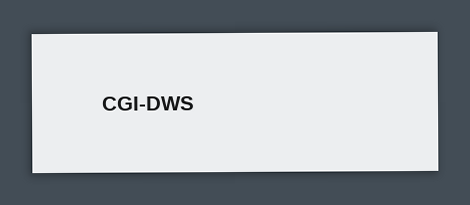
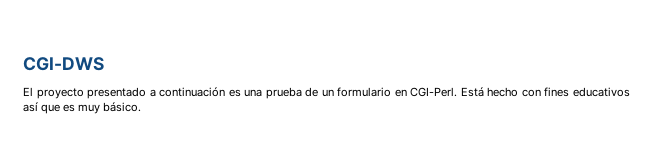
(195, 103) none -> [23,87,630,99] [23,102,142,114] // El proyecto presentado a continuación es una prueba de un formulario en CGI-Perl. Está hecho con fines educativos así que es muy básico.

